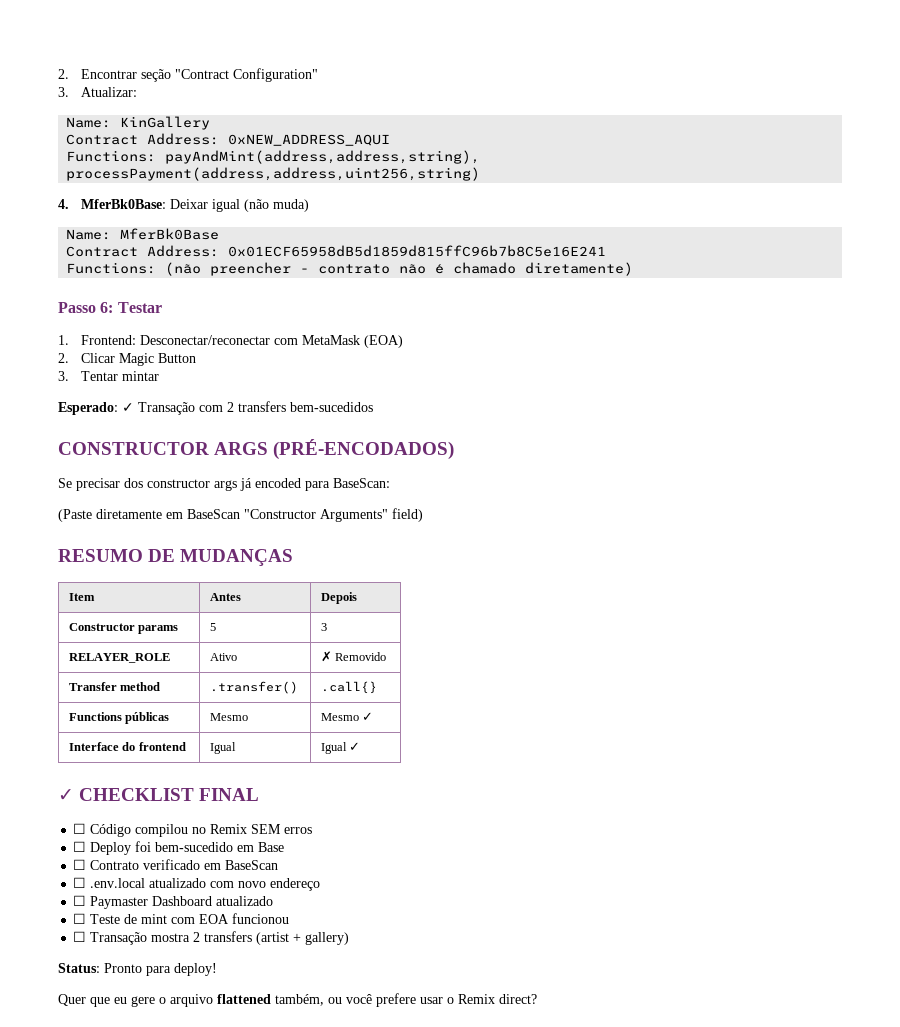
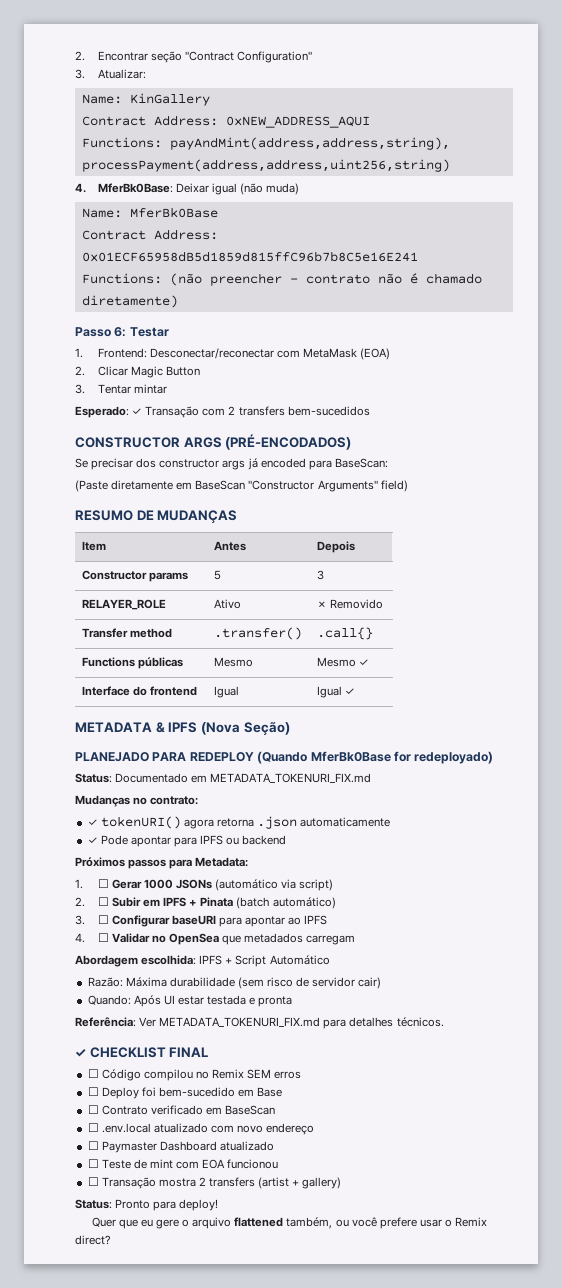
(361, 746) none -> [75,722,290,736] [75,751,494,764] [75,773,372,783] [75,795,199,807] [87,816,391,829] [87,835,287,847] [75,857,249,869] [75,879,334,891] [75,897,336,909] [75,915,328,927] [75,933,356,945] [75,955,330,967] [87,977,382,989] [87,995,293,1007] [75,1017,444,1029] // METADATA & IPFS (Nova Seção) // PLANEJADO PARA REDEPLOY (Quando MferBk0Base for redeployado) // Status: Documentado em METADATA_TOKENURI_FIX.md // Mudanças no contrato: // ✓ tokenURI() agora retorna .json automaticamente // ✓ Pode apontar para IPFS ou backend // Próximos passos para Metadata: // 1. ☐ Gerar 1000 JSONs (automático via script) // 2. ☐ Subir em IPFS + Pinata (batch automático) // 3. ☐ Configurar baseURI para apontar ao IPFS // 4. ☐ Validar no OpenSea que metadados carregam // Abordagem escolhida: IPFS + Script Automático // Razão: Máxima durabilidade (sem risco de servidor cair) // Quando: Após UI estar testada e pronta // Referência: Ver METADATA_TOKENURI_FIX.md para detalhes técnicos.

